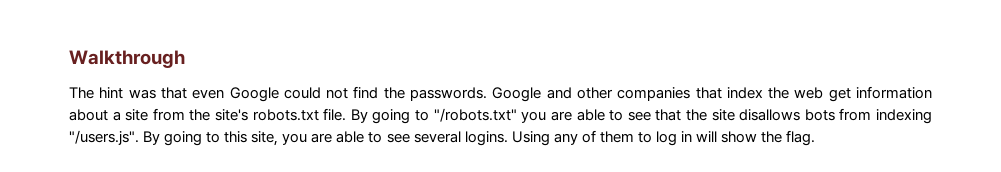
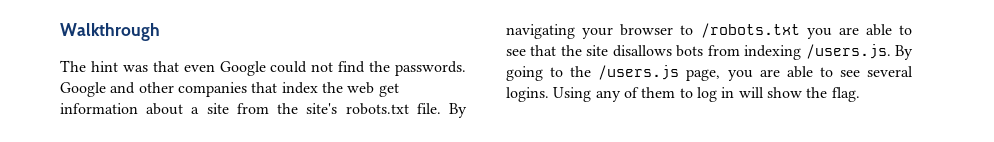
[372,108,517,124] going to "/robots.txt" -> [506,23,800,39] navigating your browser to /robots.txt
[69,130,279,146] "/users.js". By going to this site, -> [805,44,913,60] [506,65,721,81] /users.js. By going to the /users.js page,

